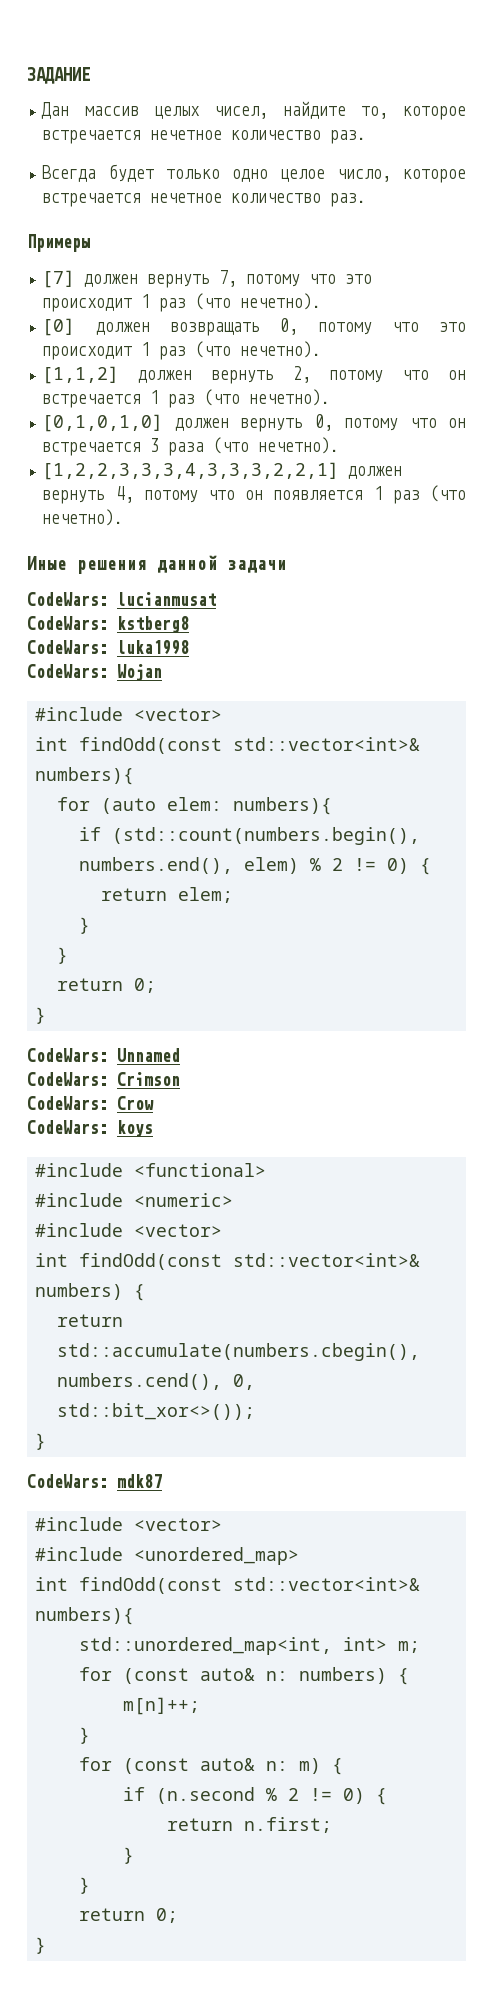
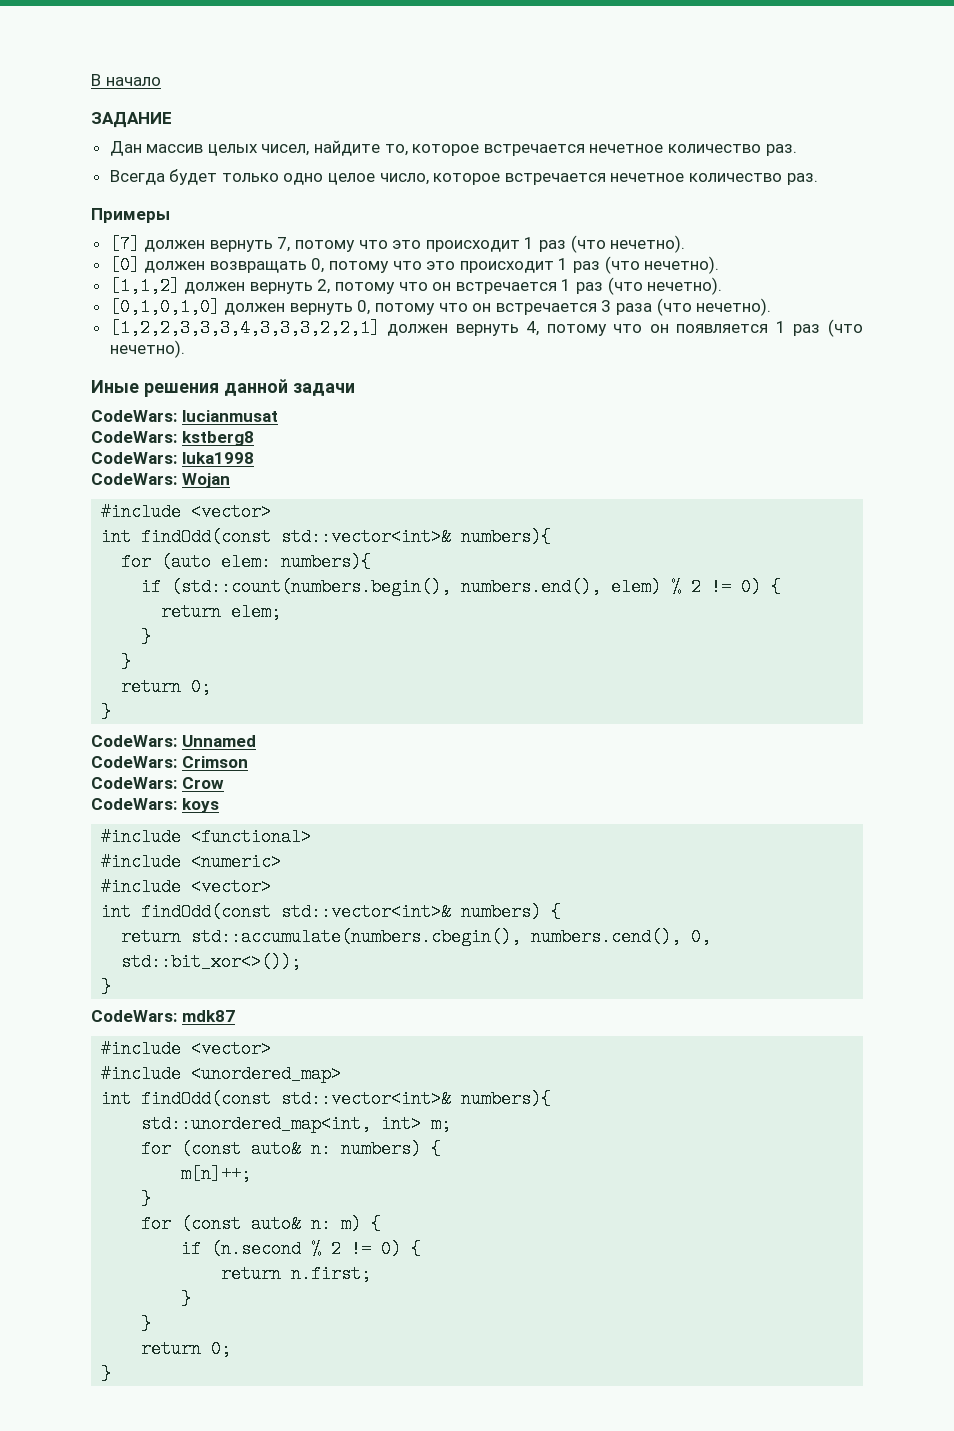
(27, 75) none -> [91,74,161,86] В начало //

